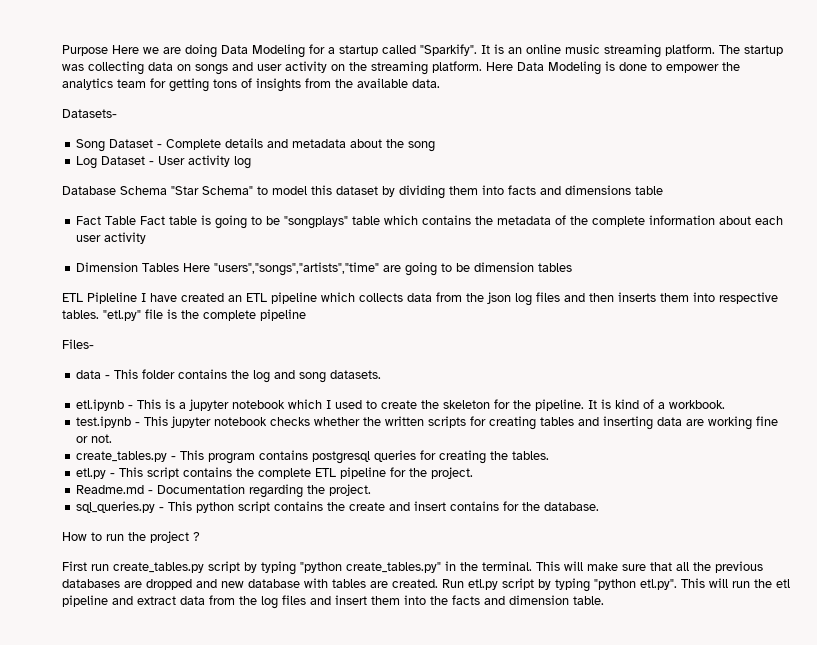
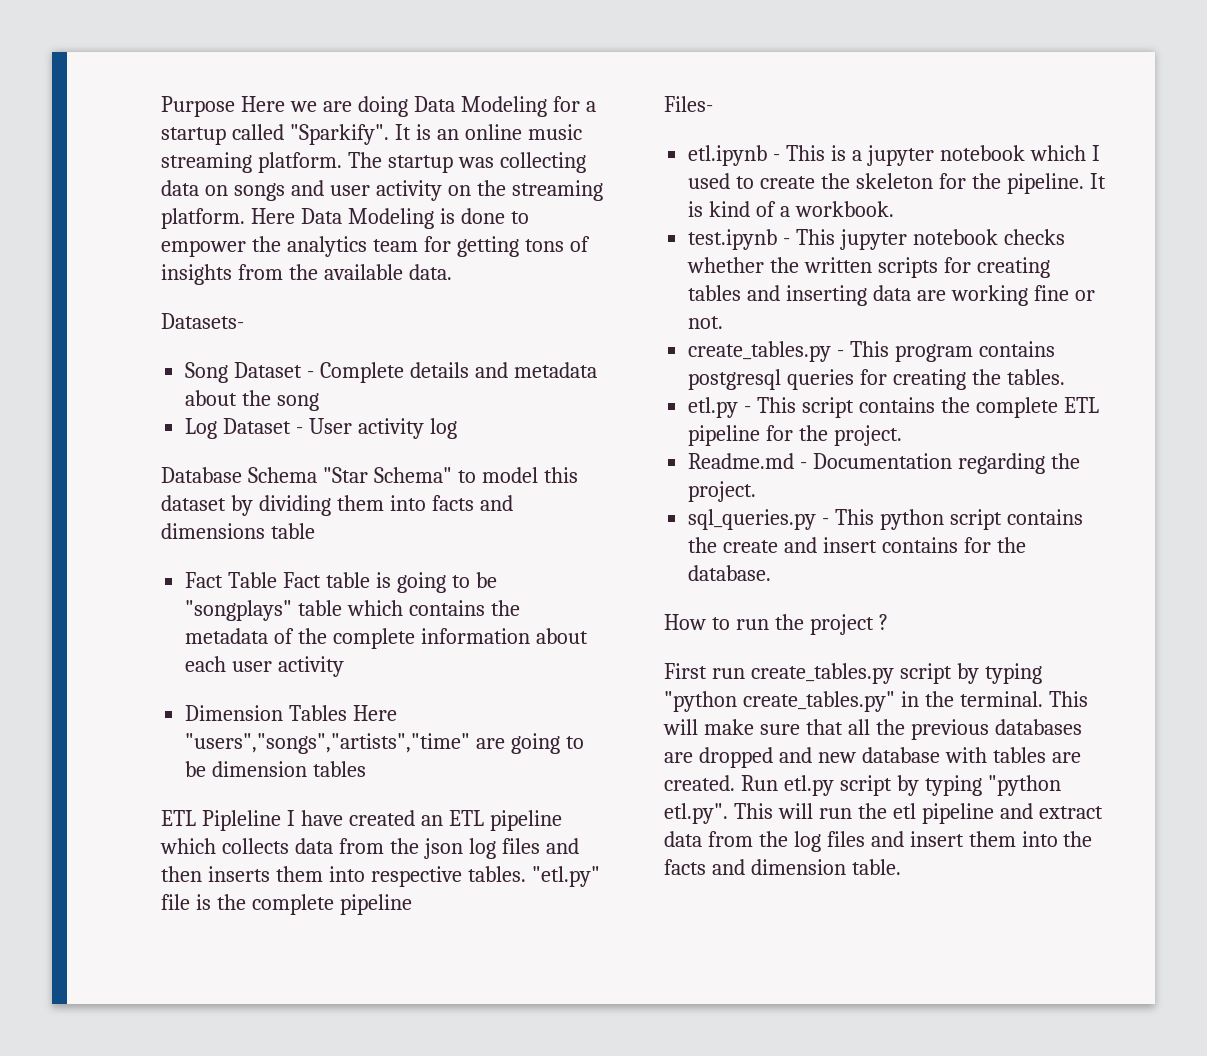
[76,369,382,383] // data - This folder contains the log and song datasets. -> (713, 104) none

